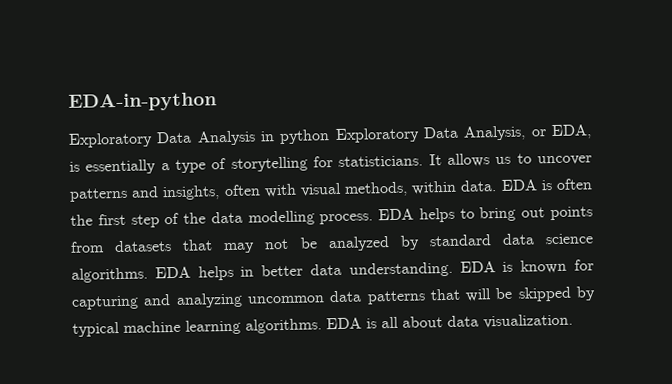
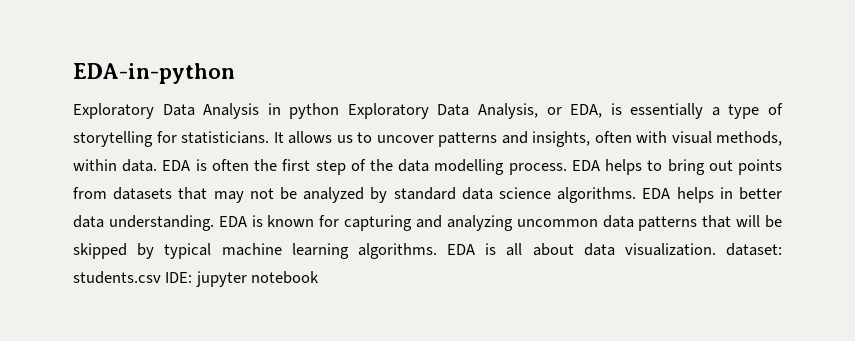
(573, 321) none -> [726,243,782,256] [73,271,320,287] dataset: students.csv IDE: jupyter notebook

